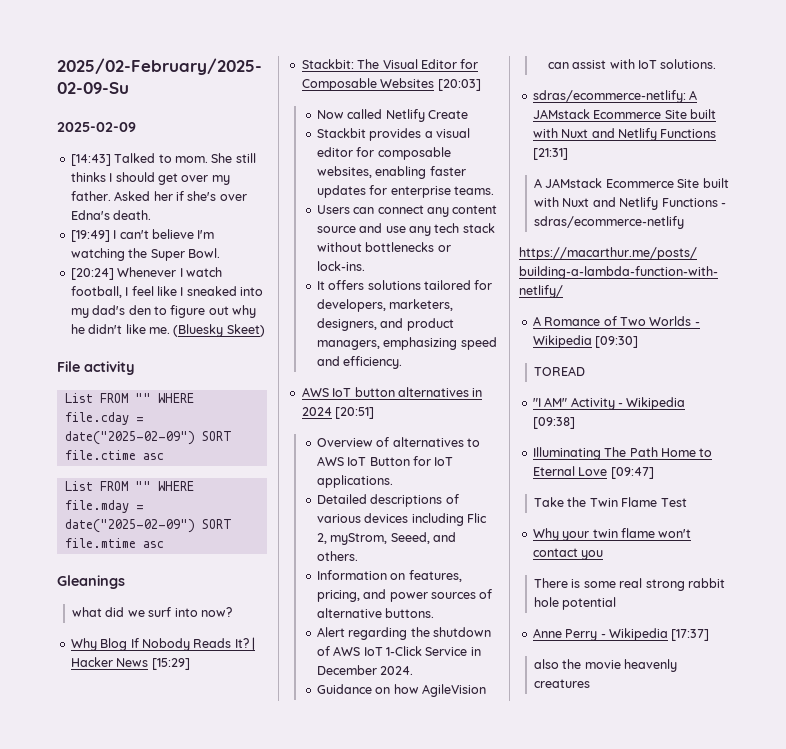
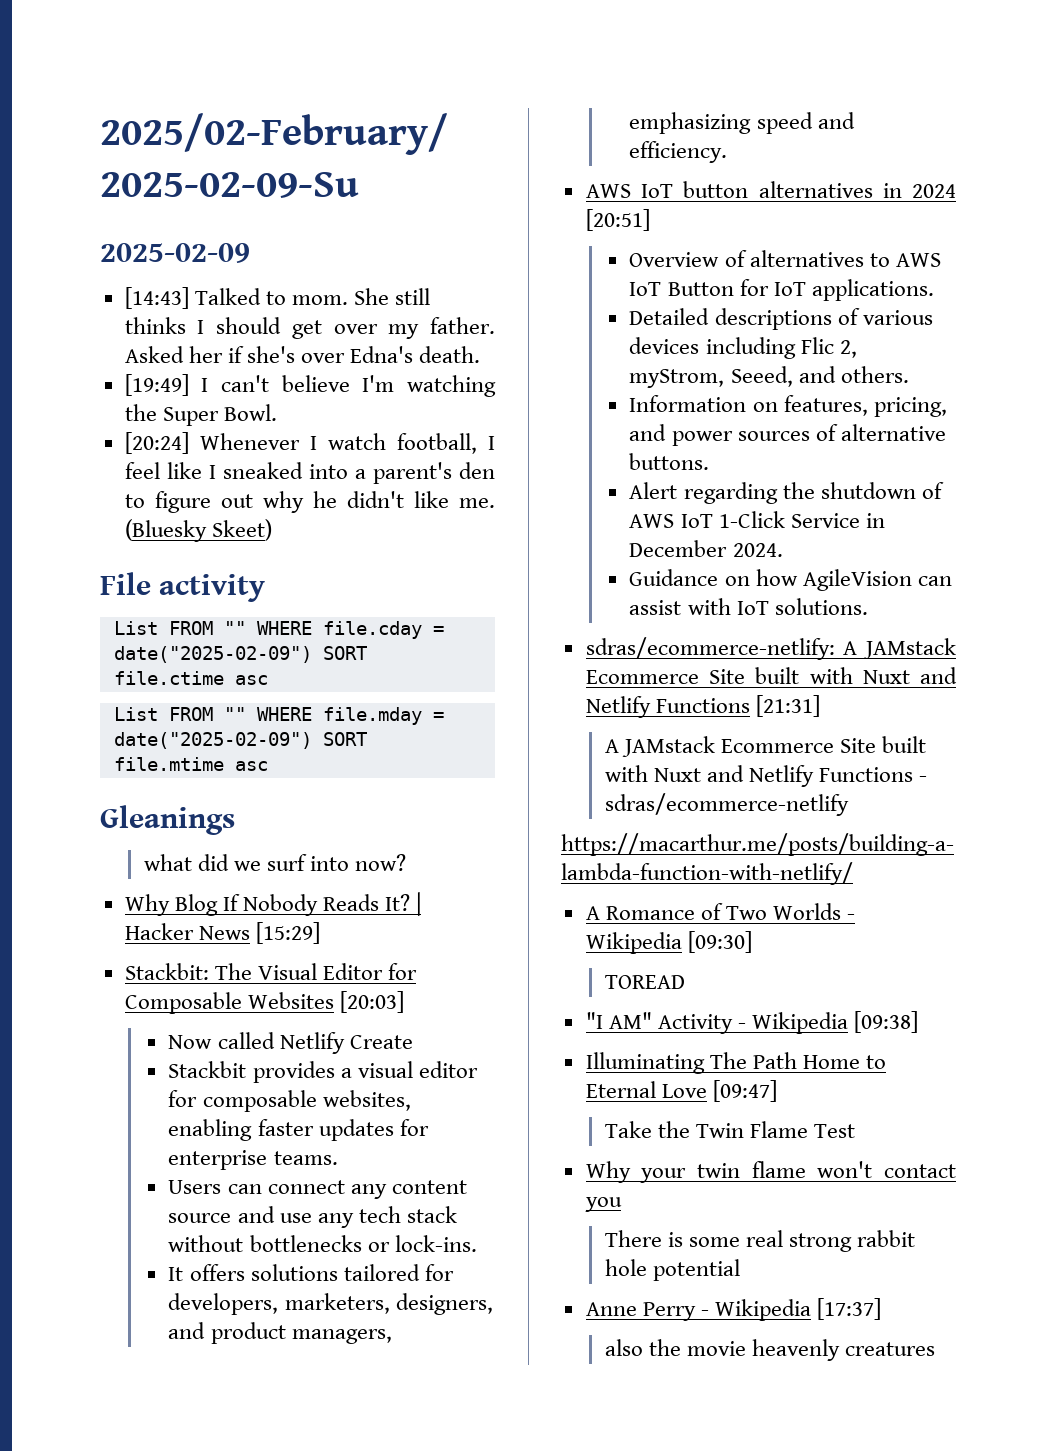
[70,305,126,318] my dad's -> [354,462,452,484] a parent's

